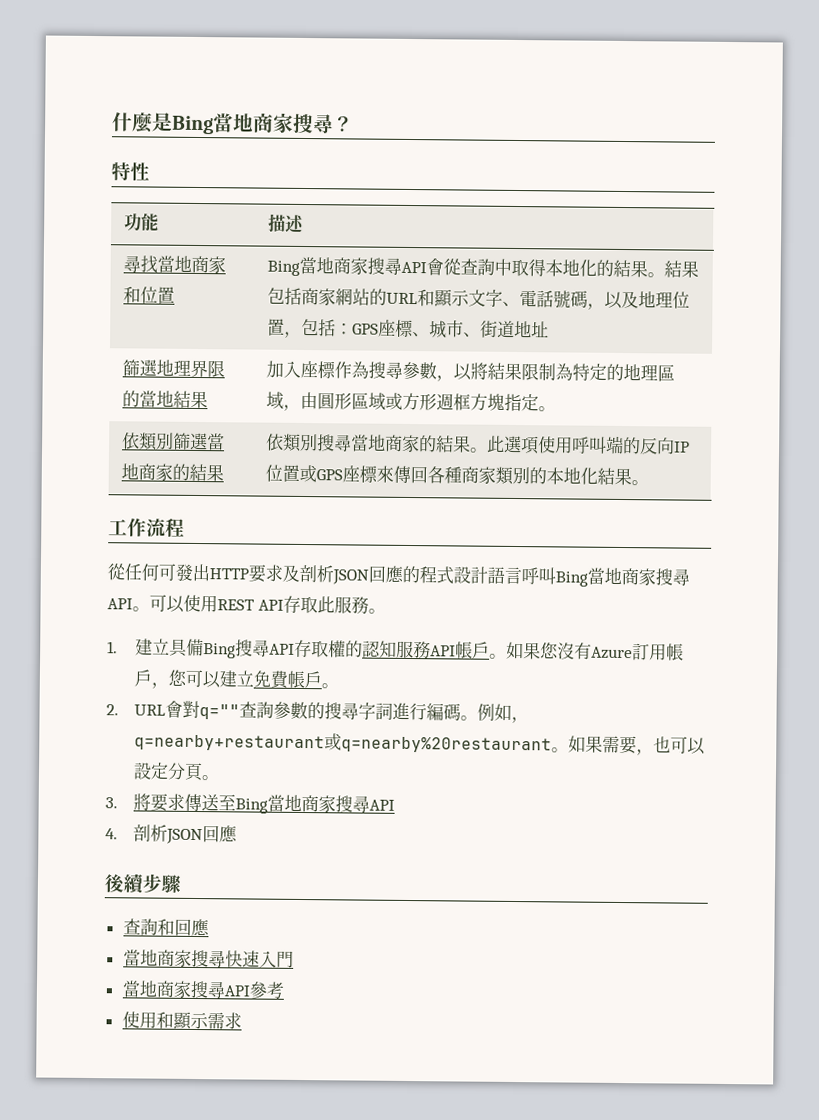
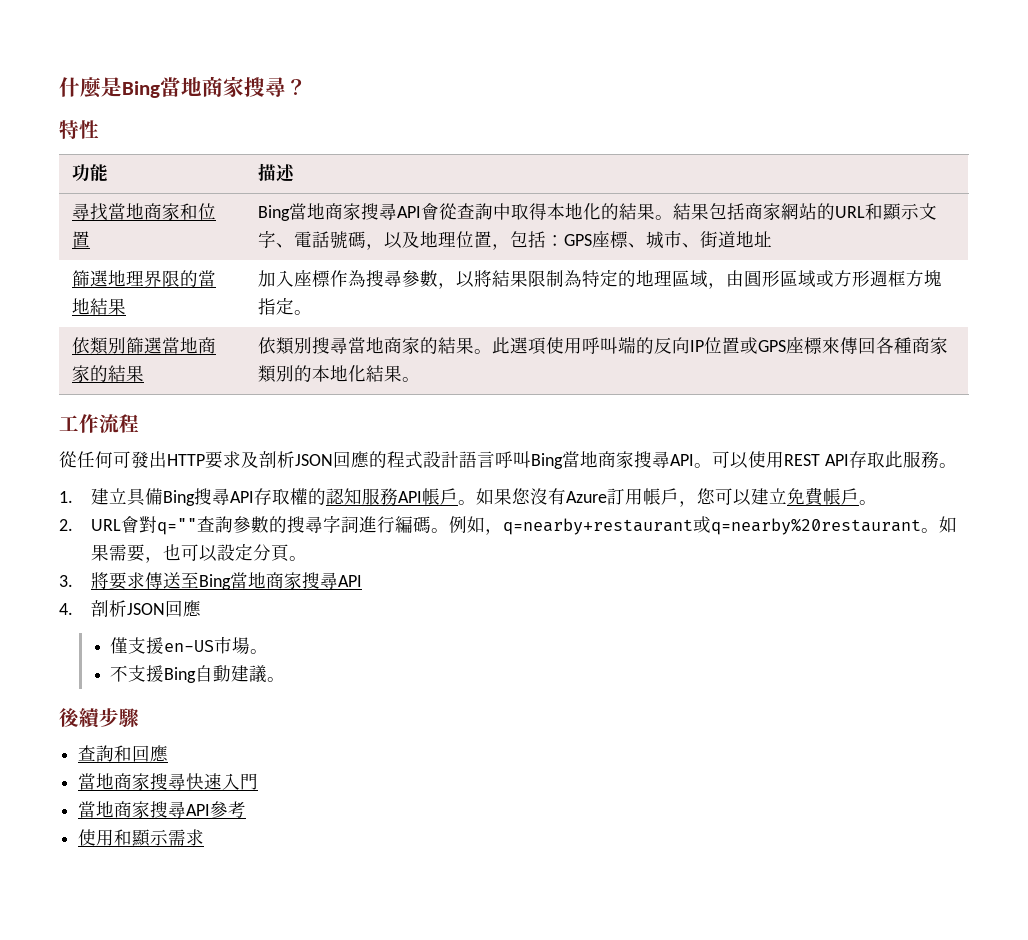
(238, 834) none -> [110,636,269,654] [110,665,286,683] // 僅支援en-US市場。 // 不支援Bing自動建議。

